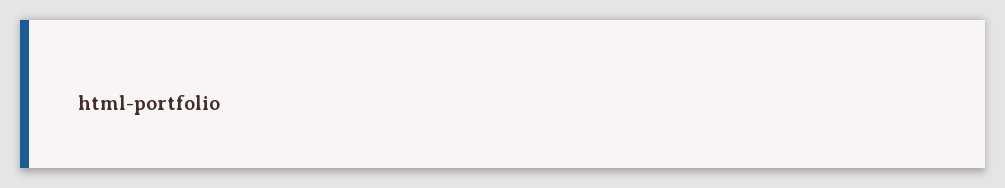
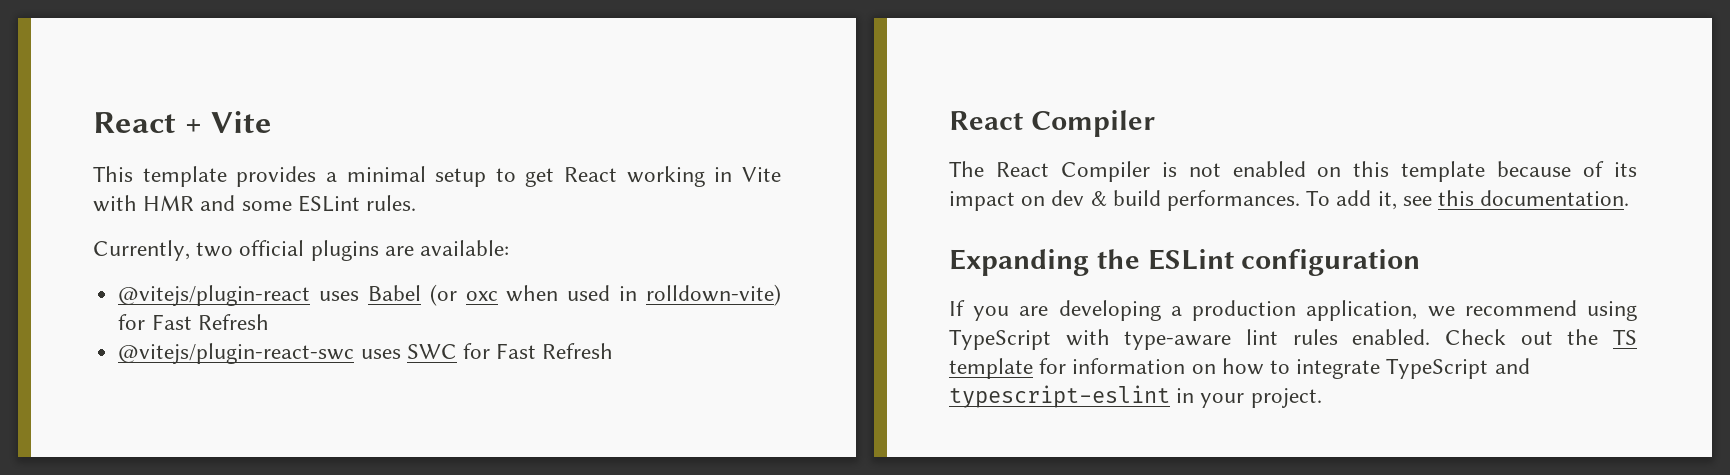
[78,95,220,115] html-portfolio -> [93,111,272,133] [93,166,781,187] [93,195,417,212] [93,240,510,261] [118,284,781,306] [118,314,269,330] [118,343,614,364] [949,110,1155,137] [949,161,1637,182] [949,190,1630,211] [949,249,1421,276] [949,300,1637,321] [949,329,1637,350] [949,358,1530,379] [949,385,1322,408] React + Vite // This template provides a minimal setup to get React working in Vite with HMR and some ESLint rules. // Currently, two official plugins are available: // @vitejs/plugin-react uses Babel (or oxc when used in rolldown-vite) for Fast Refresh // @vitejs/plugin-react-swc uses SWC for Fast Refresh // React Compiler // The React Compiler is not enabled on this template because of its impact on dev & build performances. To add it, see this documentation. // Expanding the ESLint configuration // If you are developing a production application, we recommend using TypeScript with type-aware lint rules enabled. Check out the TS template for information on how to integrate TypeScript and typescript-eslint in your project.

